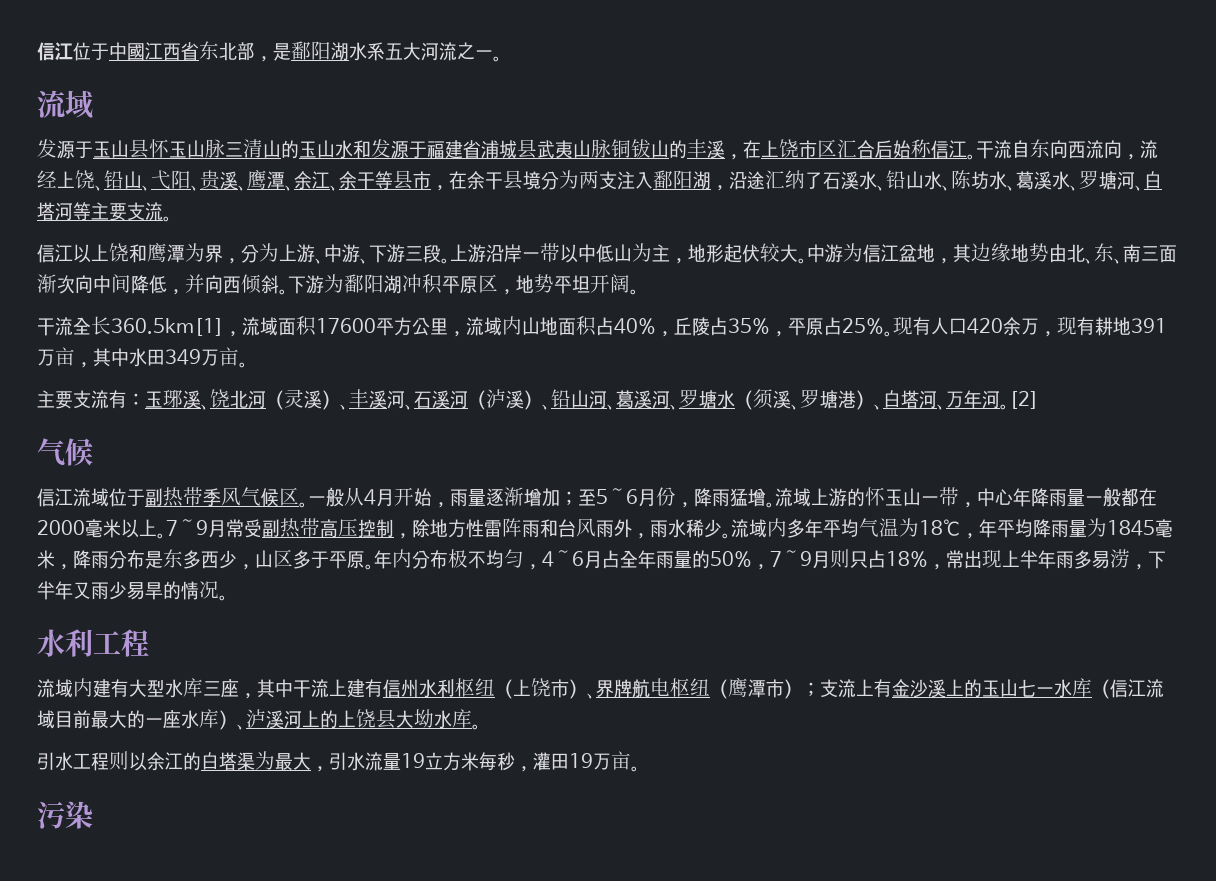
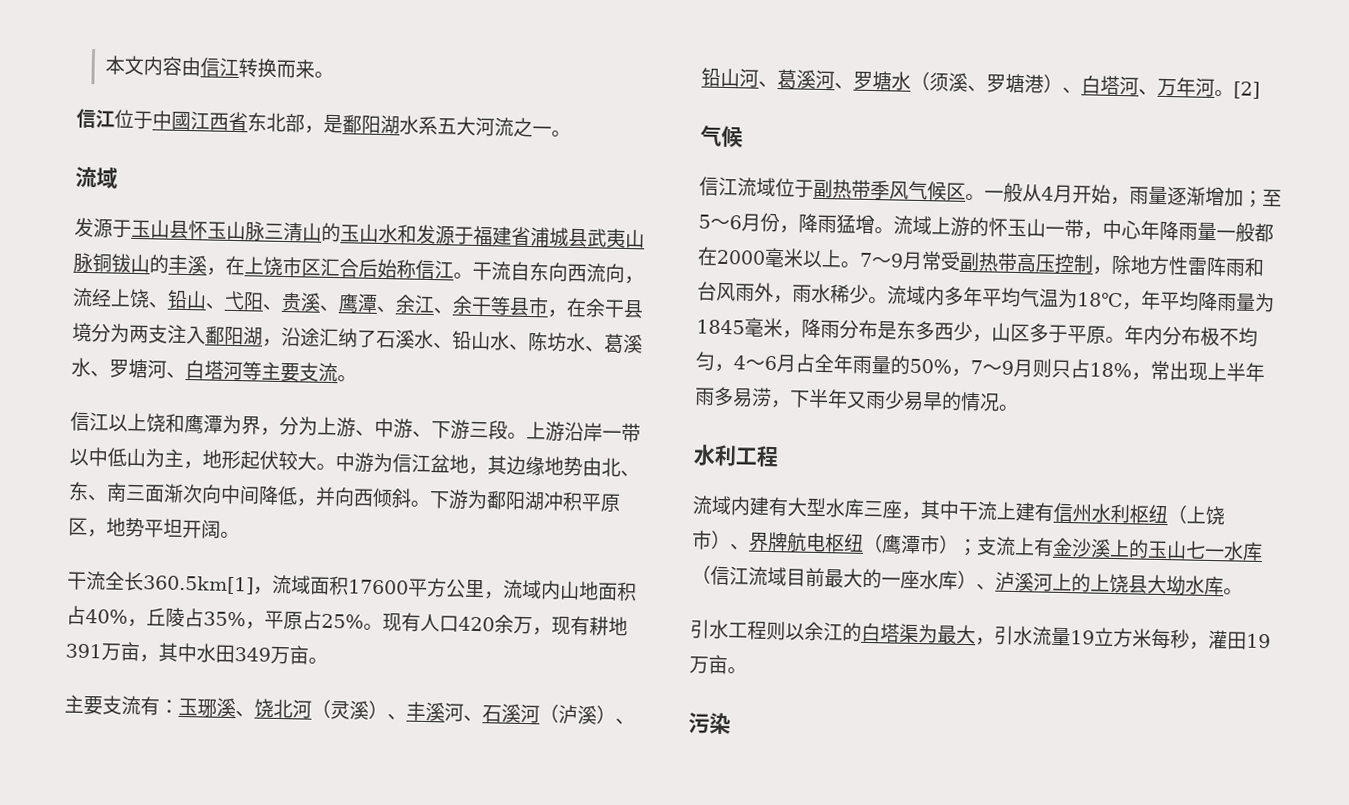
(37, 51) none -> [104,55,334,79] 本文内容由信江转换而来。 //

